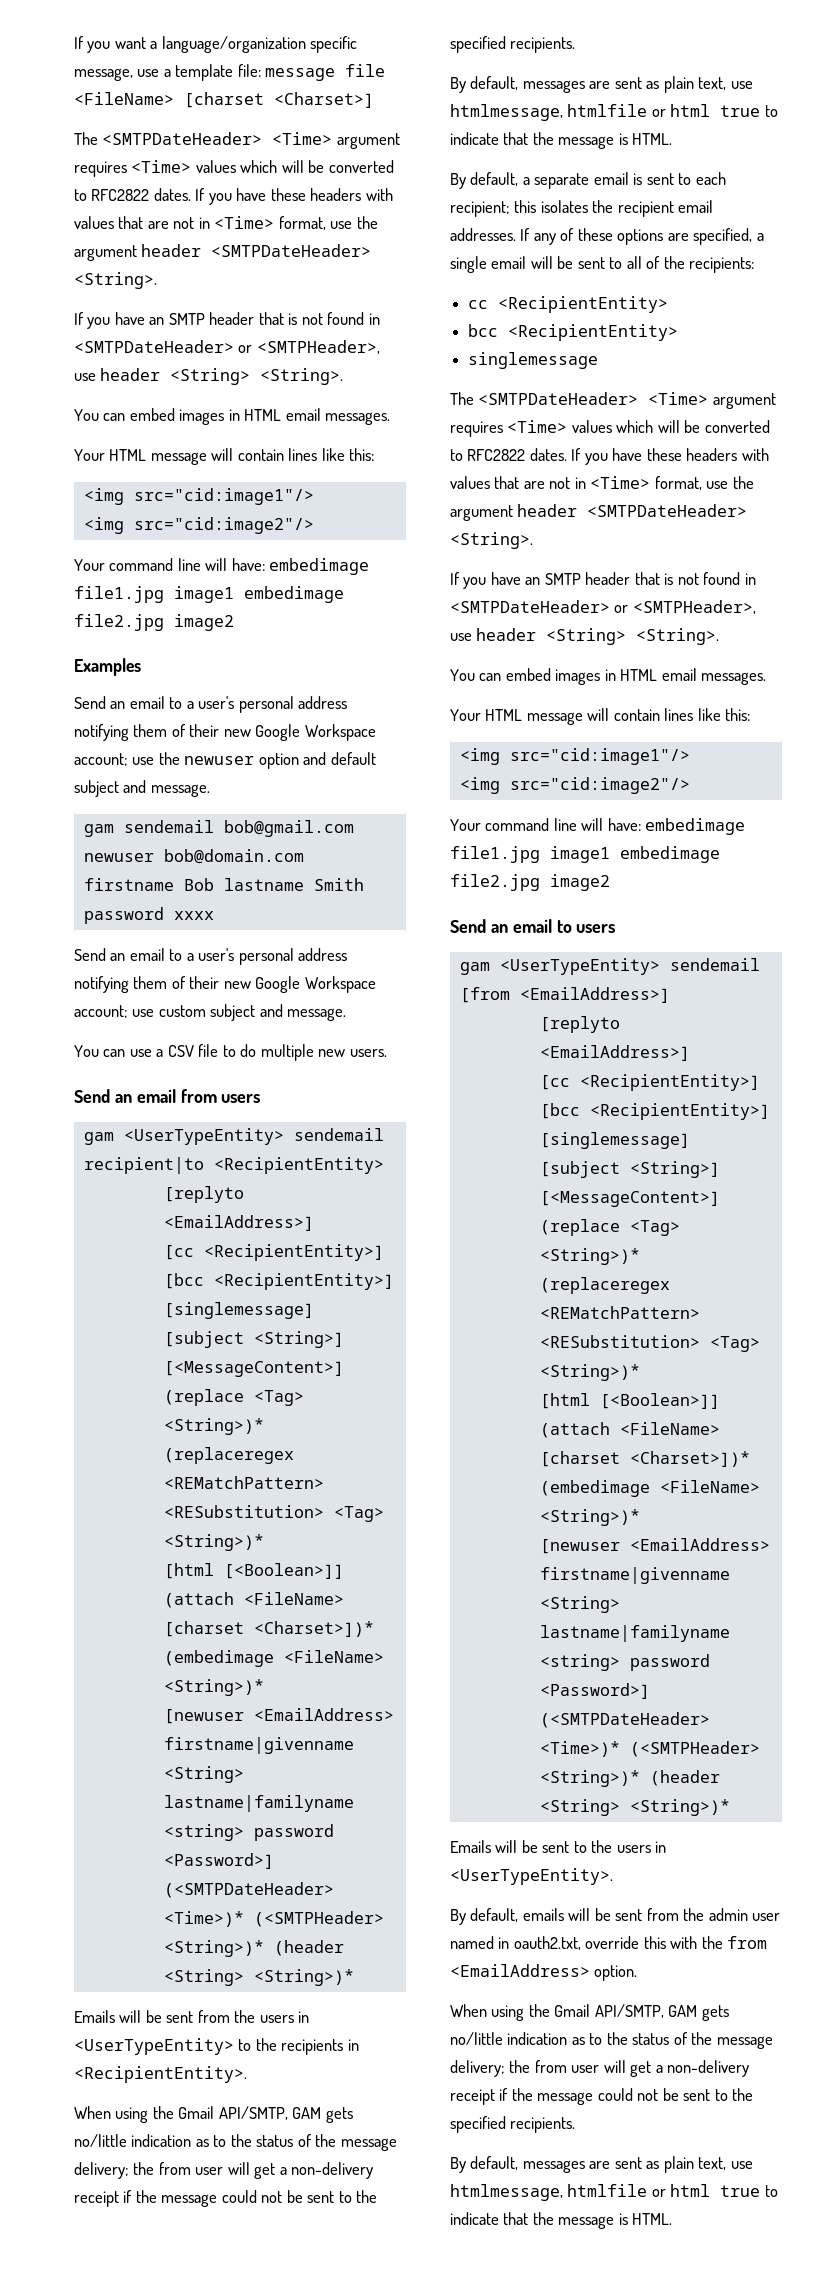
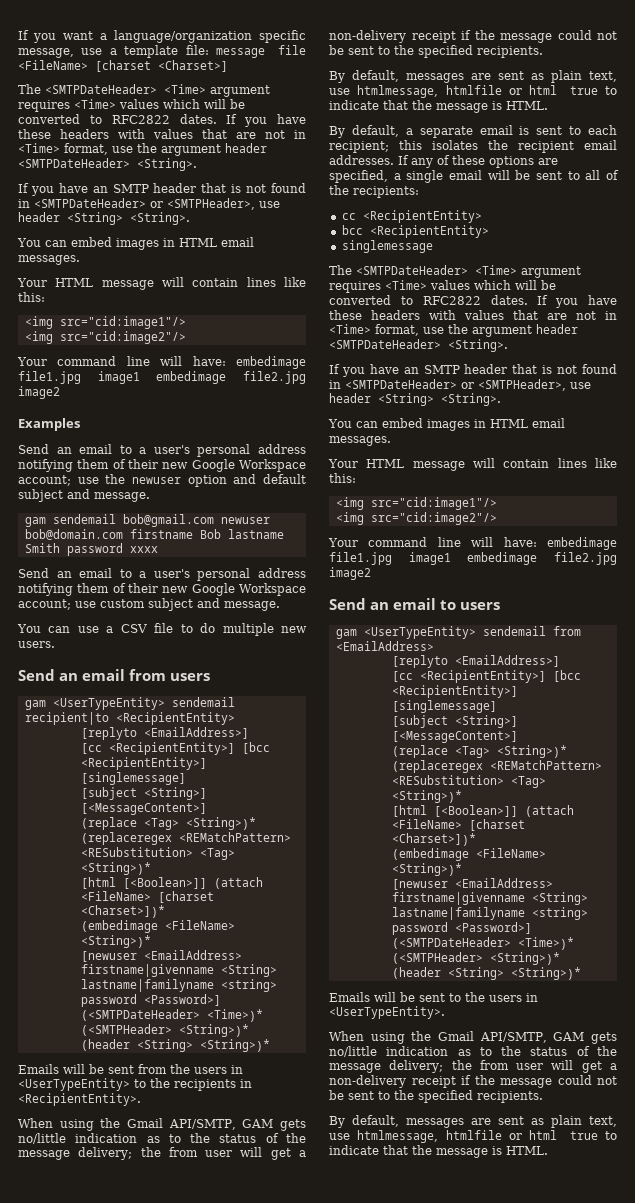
[459,987,670,1003] [from <EmailAddress>] -> [552,626,581,636] [335,641,434,651] from <EmailAddress>
[450,1908,781,1925] [450,1936,768,1950] [450,1964,638,1981] // By default, emails will be sent from the admin user named in oauth2.txt, override this with the from <EmailAddress> option. -> (445, 1012) none

